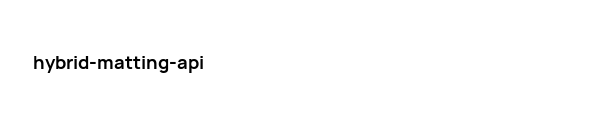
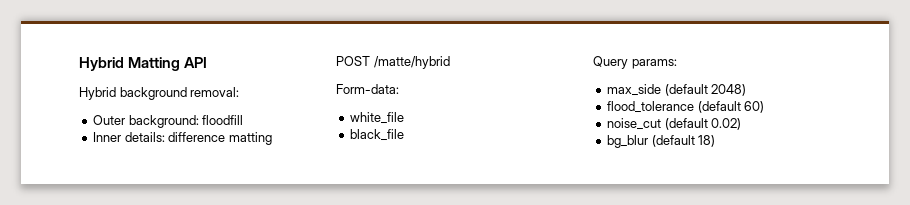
[33,56,204,73] hybrid-matting-api -> [79,57,208,71] [79,87,240,100] [93,115,244,128] [93,132,272,145] [336,56,450,69] [336,84,399,94] [350,112,405,124] [350,129,405,141] [593,56,677,69] [607,84,747,96] [607,101,765,113] [607,118,742,130] [607,135,716,148] Hybrid Matting API // Hybrid background removal: // Outer background: floodfill // Inner details: difference matting // POST /matte/hybrid // Form-data: // white_file // black_file // Query params: // max_side (default 2048) // flood_tolerance (default 60) // noise_cut (default 0.02) // bg_blur (default 18)

